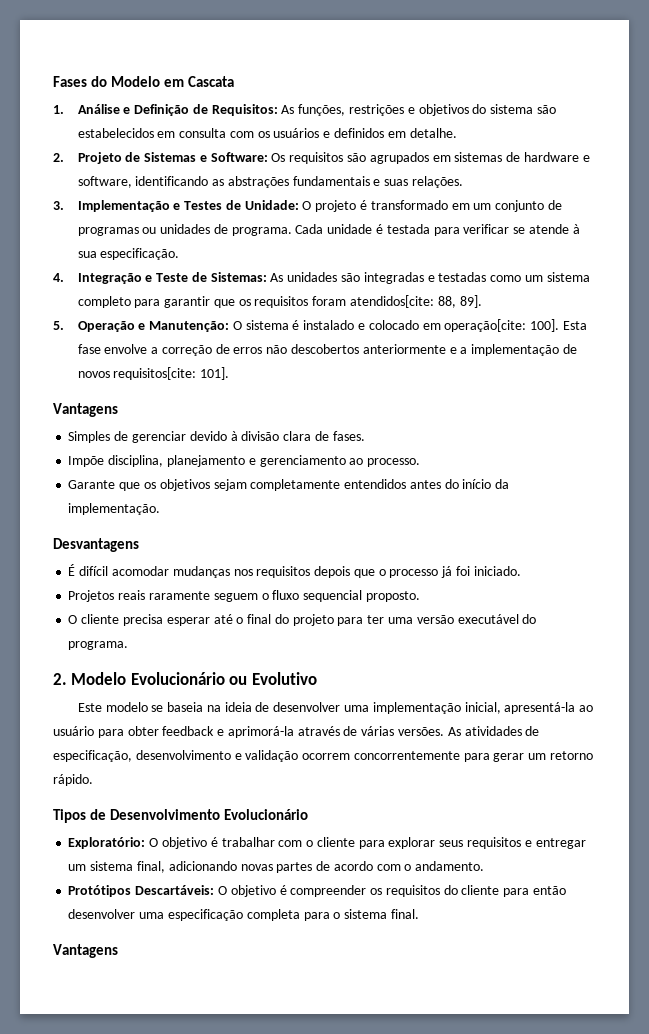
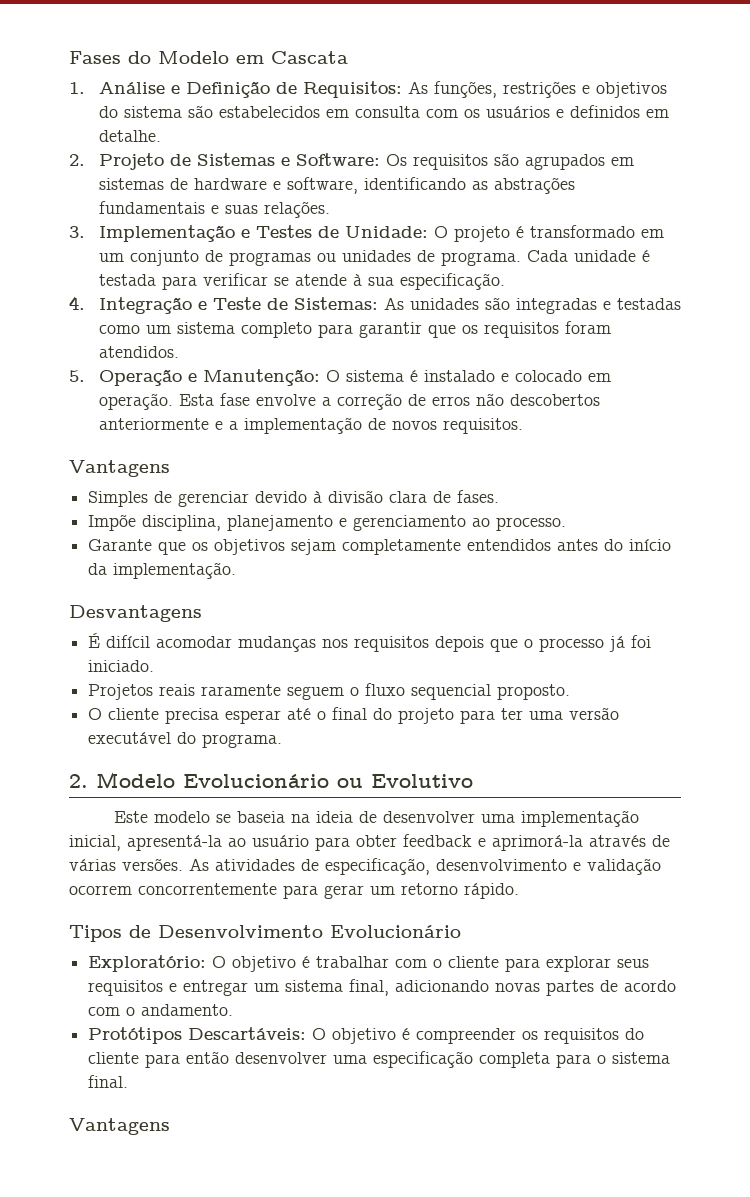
[350,295,482,308] atendidos[cite: 88, 89]. -> [98,346,179,358] atendidos.
[444,319,560,332] operação[cite: 100]. -> [98,393,173,410] operação.
[113,367,230,380] requisitos[cite: 101]. -> [442,418,523,434] requisitos.

